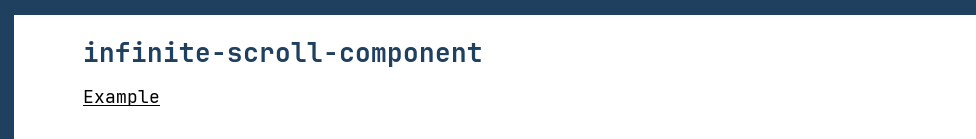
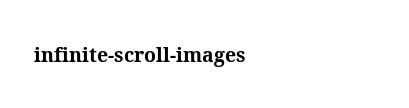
[83,41,483,67] [83,90,160,106] infinite-scroll-component // Example -> [34,47,246,67] infinite-scroll-images

